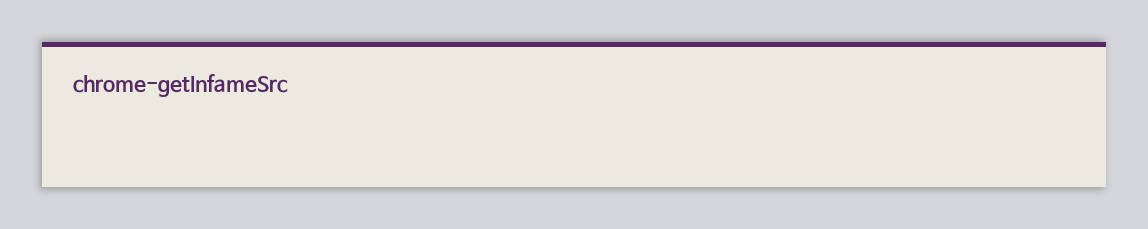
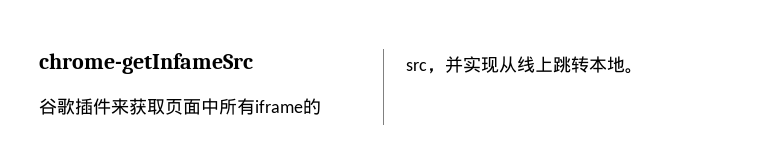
(288, 85) none -> [39,98,321,115] [406,56,643,74] // 谷歌插件来获取页面中所有iframe的src，并实现从线上跳转本地。

